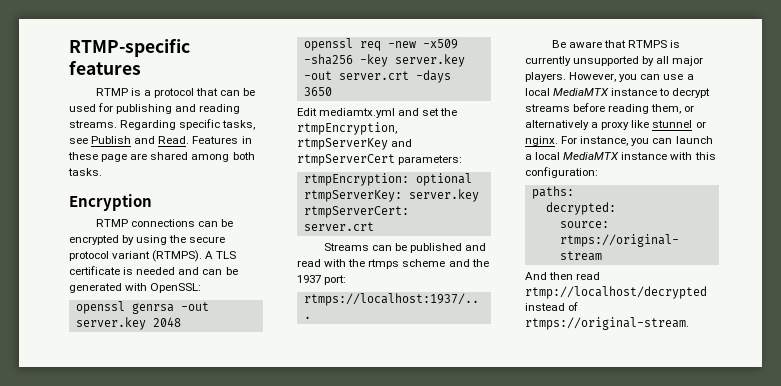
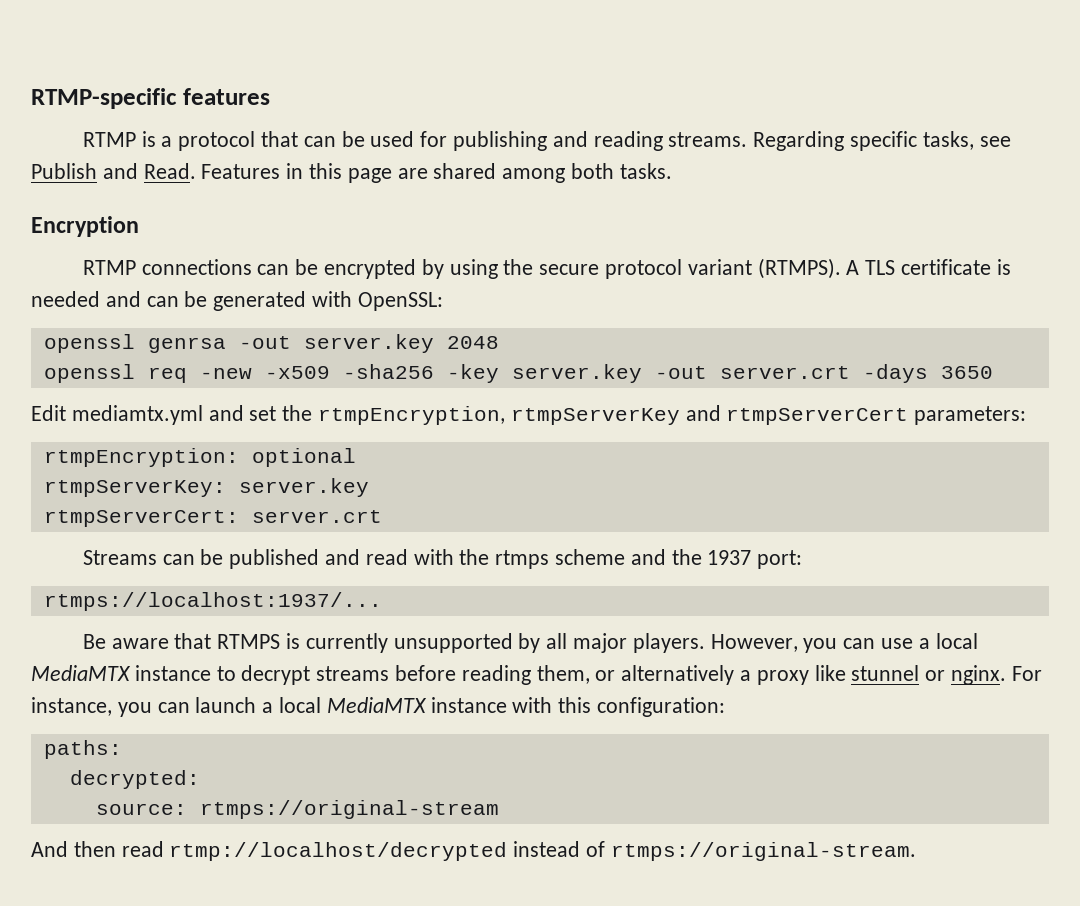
[68,152,98,160] these -> [309,163,343,179] this

